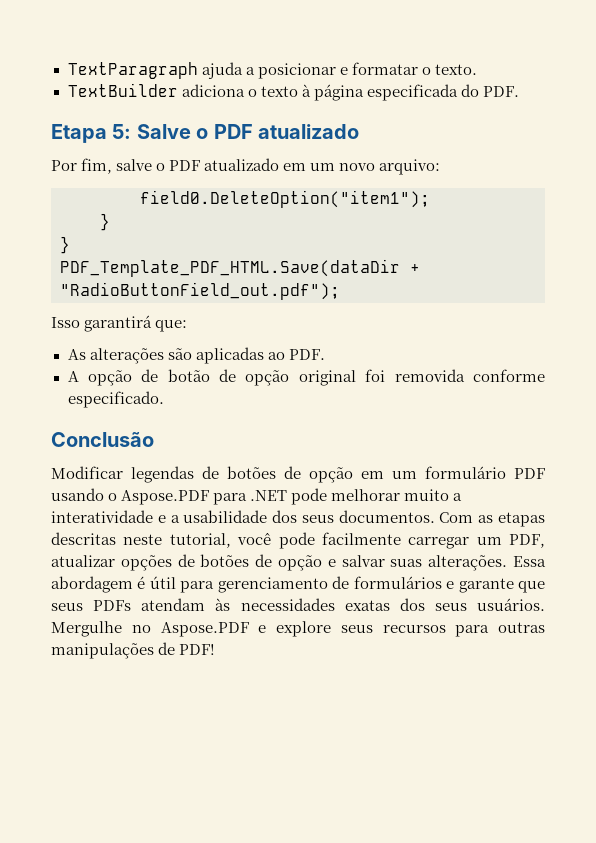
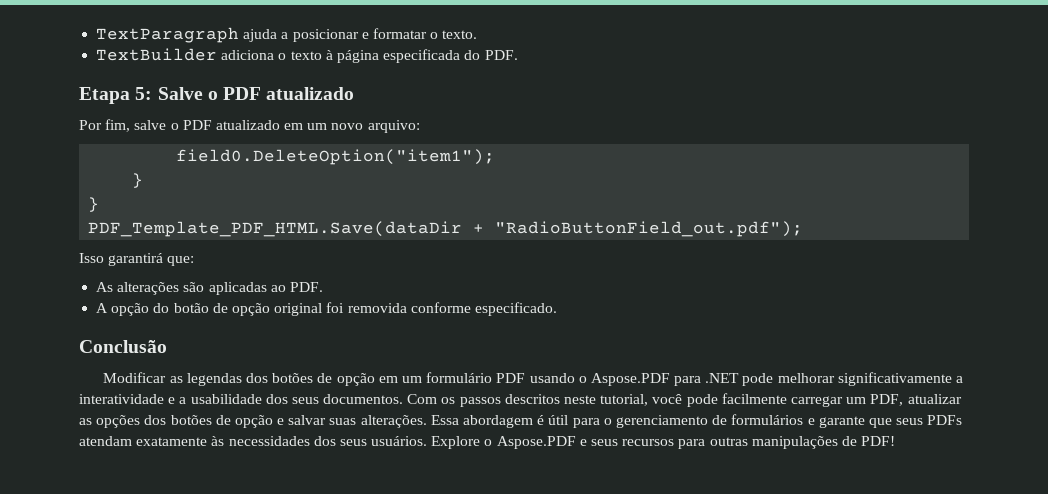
[141,369,159,382] de -> [153,303,170,313] do
[131,466,219,483] legendas de -> [169,373,269,386] as legendas dos
[404,489,450,501] muito -> [837,372,952,386] significativamente
[478,512,545,527] [51,532,116,545] as etapas descritas -> [441,394,560,407] os passos descritos
[120,554,195,571] opções de -> [79,415,167,428] as opções dos
(215, 587) none -> [603,418,612,425] o
(206, 604) none -> [136,437,208,446] exatamente
[344,600,390,611] exatas -> (310, 441) none
[51,621,151,637] Mergulhe no -> [431,436,493,449] Explore o
[276,621,331,637] explore -> (587, 442) none

